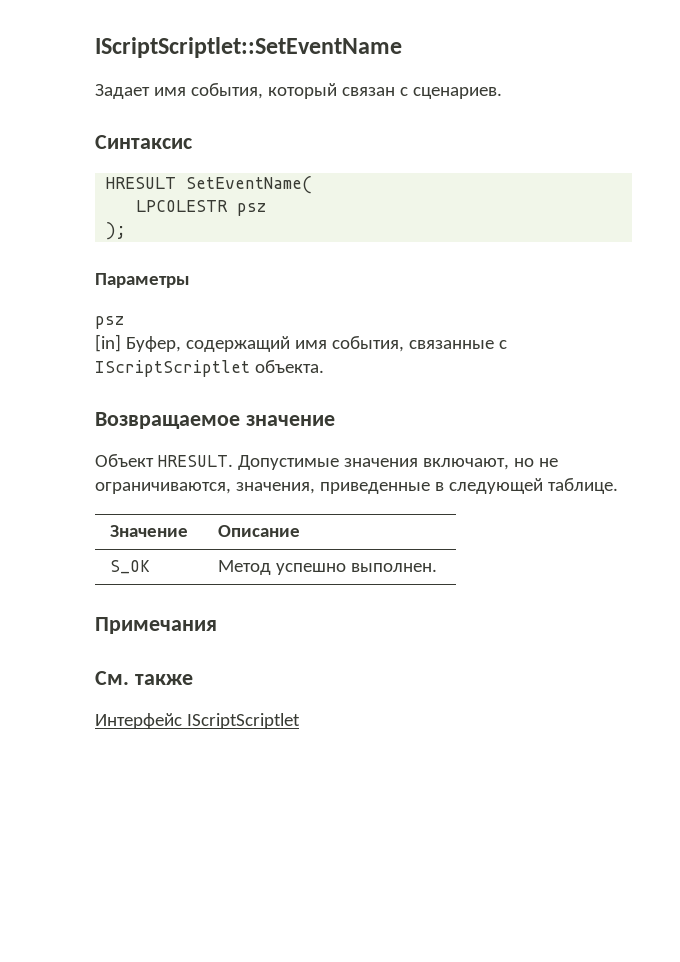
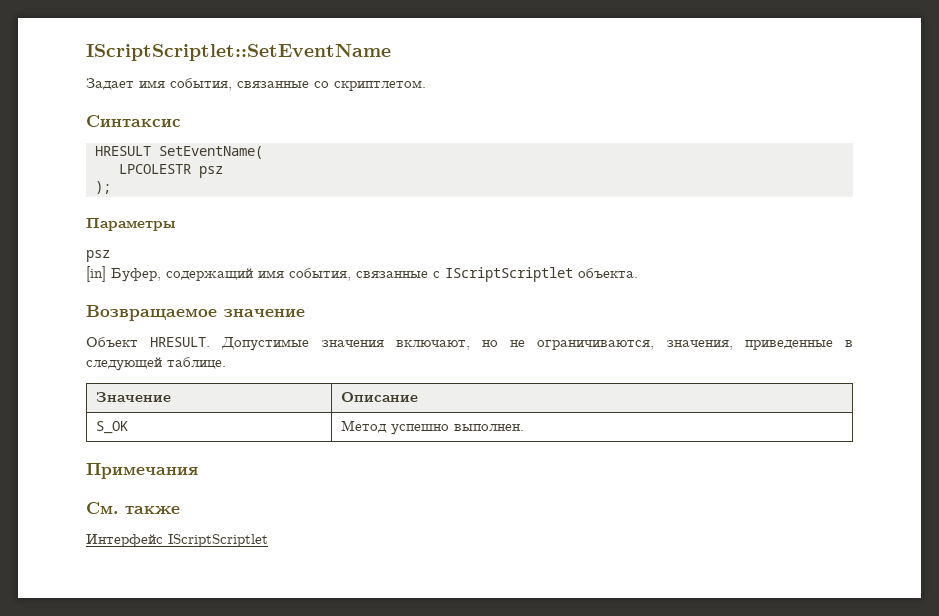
[267,83,502,99] который связан с сценариев. -> [237,80,426,91] связанные со скриптлетом.

